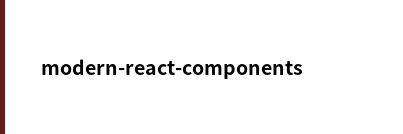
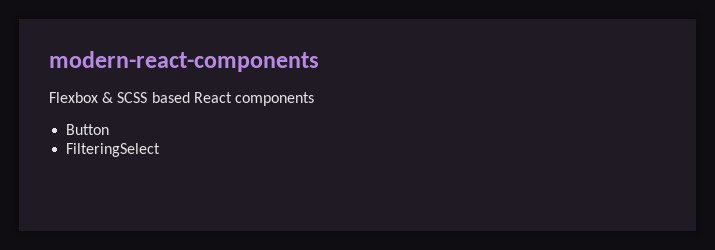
(303, 69) none -> [49,92,314,106] [66,124,110,135] [66,143,161,157] // Flexbox & SCSS based React components // Button // FilteringSelect

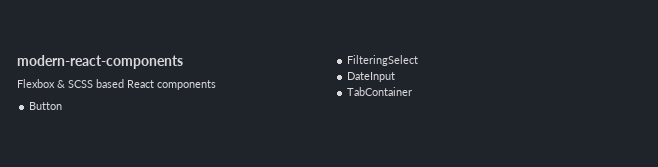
(161, 150) none -> [347,72,396,82] [347,87,413,96] // DateInput // TabContainer

